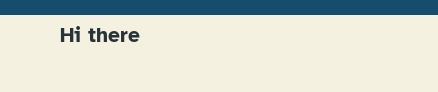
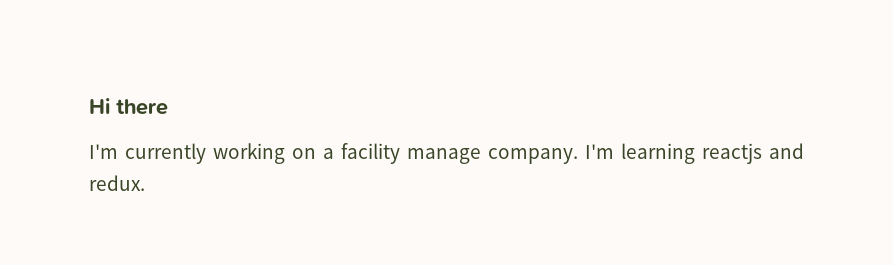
(140, 35) none -> [89,143,804,164] [89,175,145,191] // I'm currently working on a facility manage company. I'm learning reactjs and redux.

